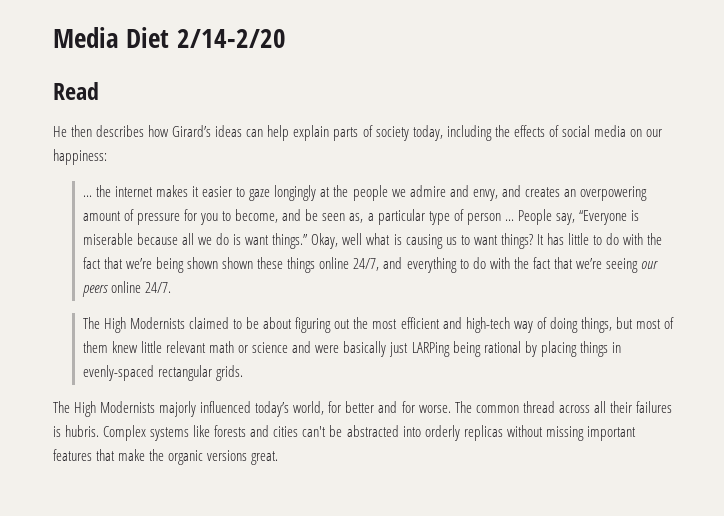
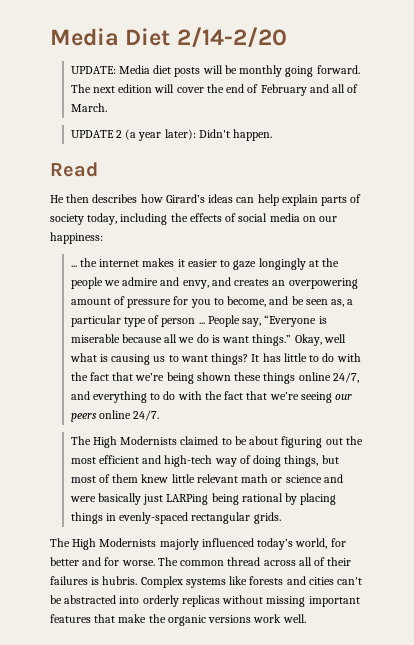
(286, 38) none -> [70,65,360,77] [70,84,359,96] [70,103,107,112] [70,129,273,141] // UPDATE: Media diet posts will be monthly going forward. The next edition will cover the end of February and all of March. // UPDATE 2 (a year later): Didn't happen.
[222,257,254,269] shown -> (231, 376) none
(606, 407) none -> [314,557,326,566] of
[251,451,279,465] great. -> [253,614,306,623] work well.

